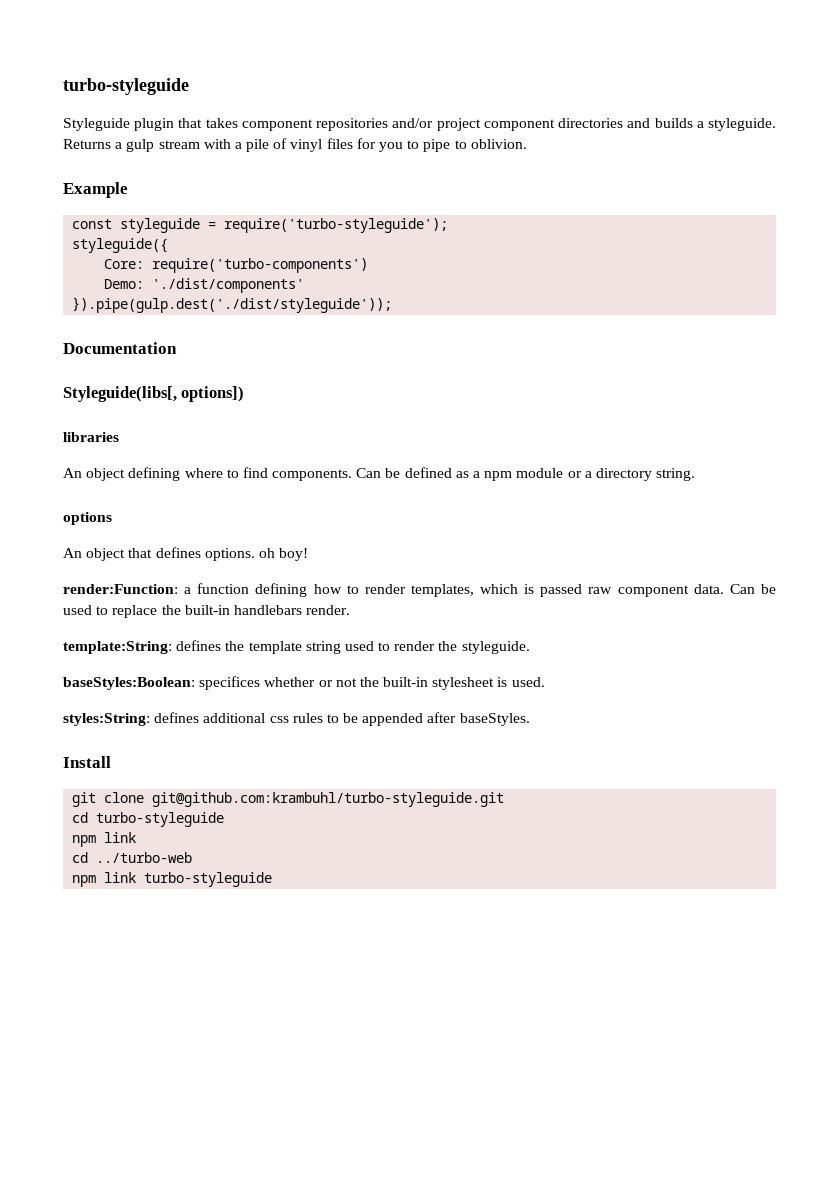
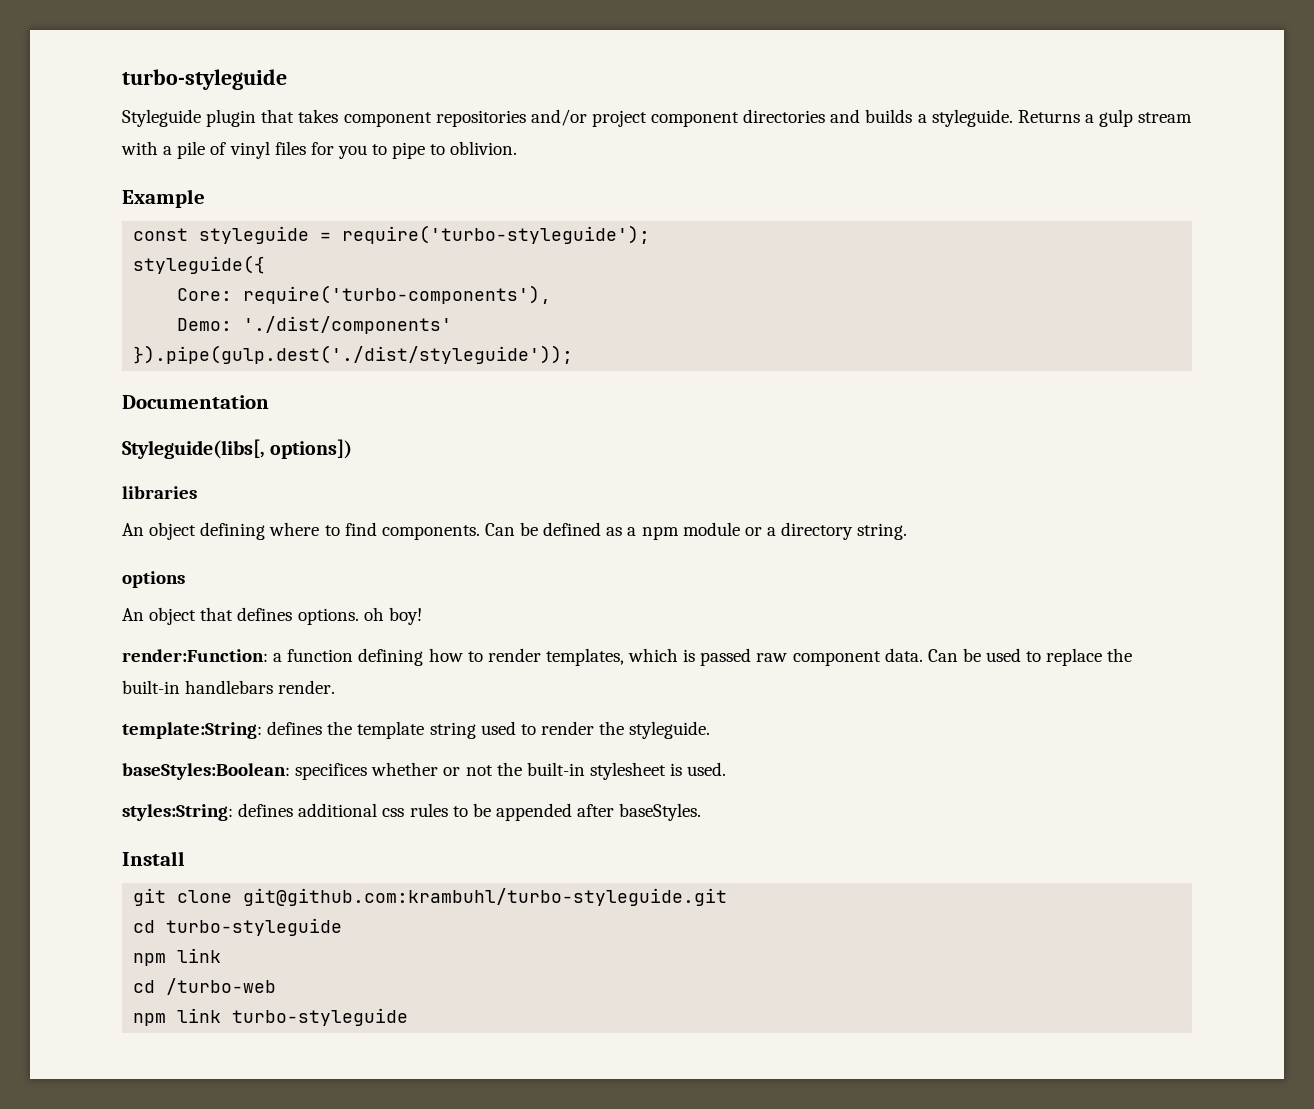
[152,258,369,273] require('turbo-components') -> [243,285,552,304] require('turbo-components'),
[96,852,193,863] ../turbo-web -> [166,978,277,995] /turbo-web

